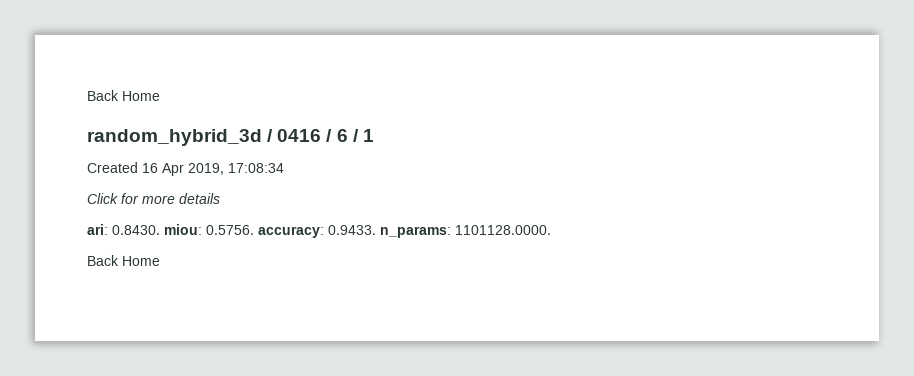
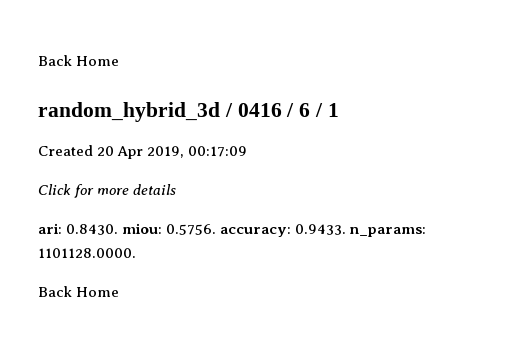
[142,163,158,173] 16 -> [97,146,115,156] 20
[228,163,284,173] 17:08:34 -> [188,146,248,157] 00:17:09

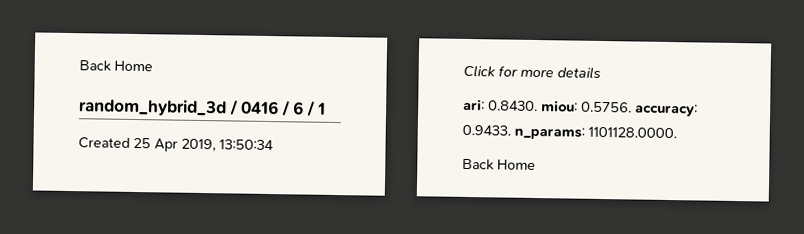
[97,146,115,156] 20 -> [133,137,151,149] 25
[188,146,248,157] 00:17:09 -> [219,139,274,151] 13:50:34

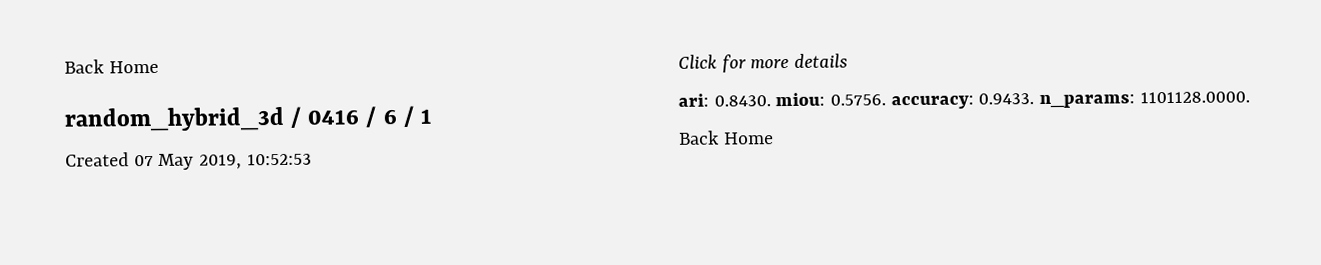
[133,137,274,152] 25 Apr 2019, 13:50:34 -> [133,153,312,170] 07 May 2019, 10:52:53

